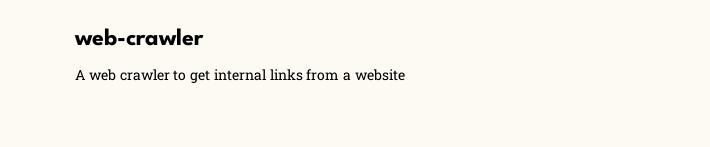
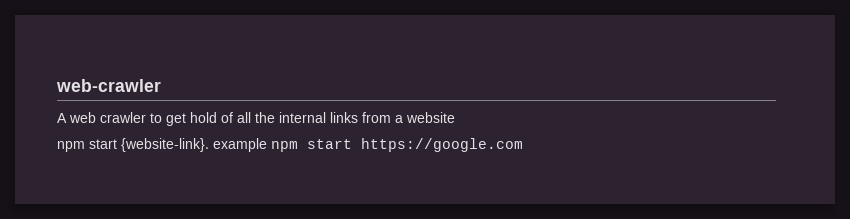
(211, 76) none -> [190,112,275,123] hold of all the
(406, 75) none -> [57,138,523,152] // npm start {website-link}. example npm start https://google.com

